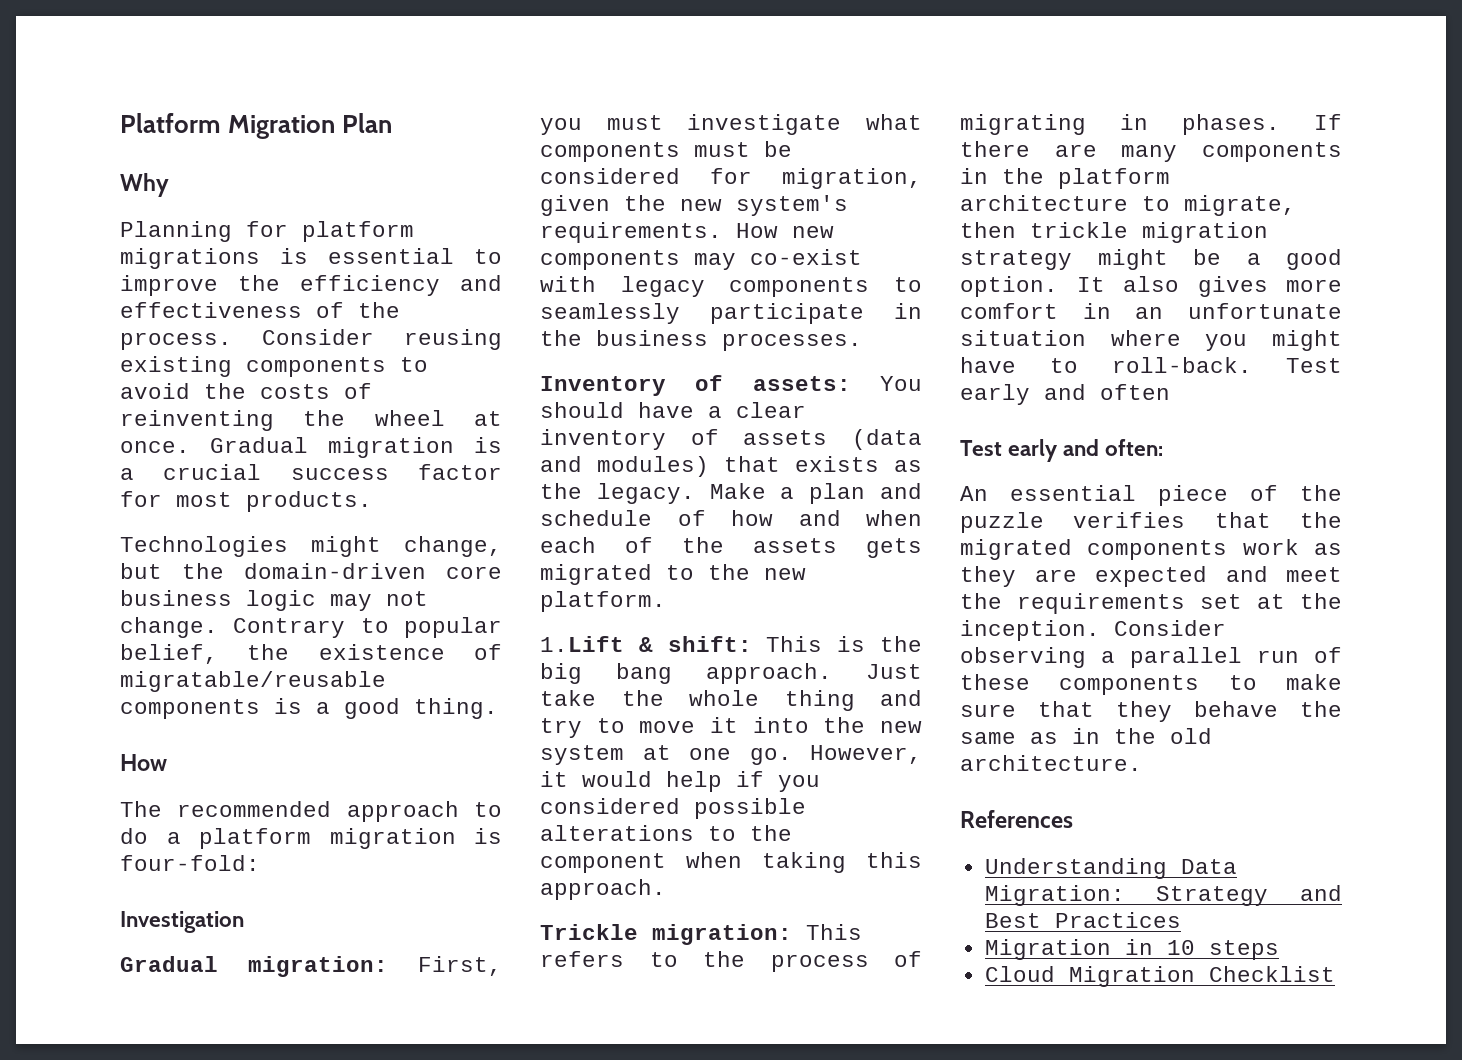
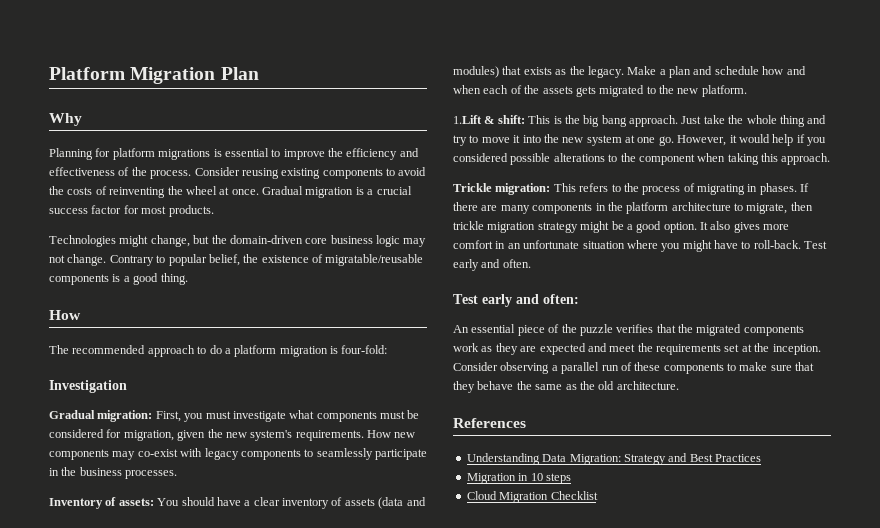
[677,510,706,526] of -> (759, 70) none
[1100,384,1170,400] often -> [502,259,531,268] often.
[1072,728,1100,744] in -> (577, 387) none

